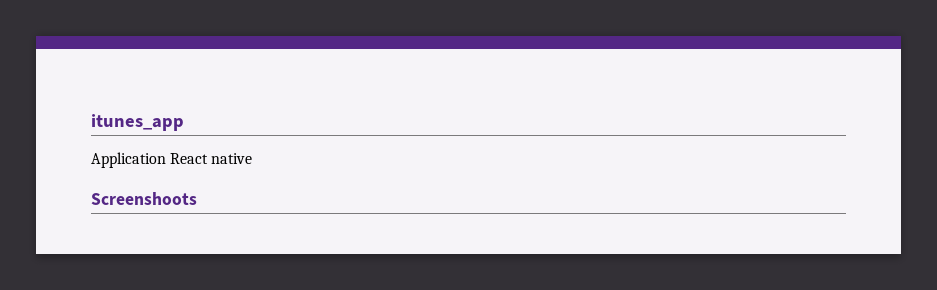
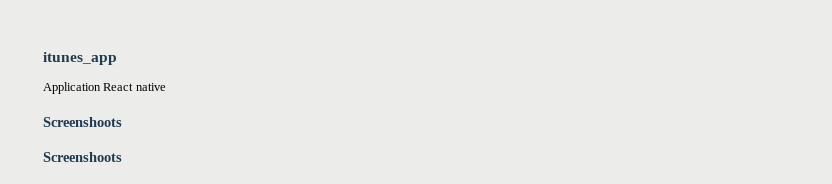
(197, 198) none -> [43,152,122,162] // Screenshoots

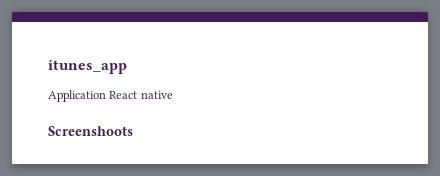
[43,152,122,162] // Screenshoots -> (133, 131) none

